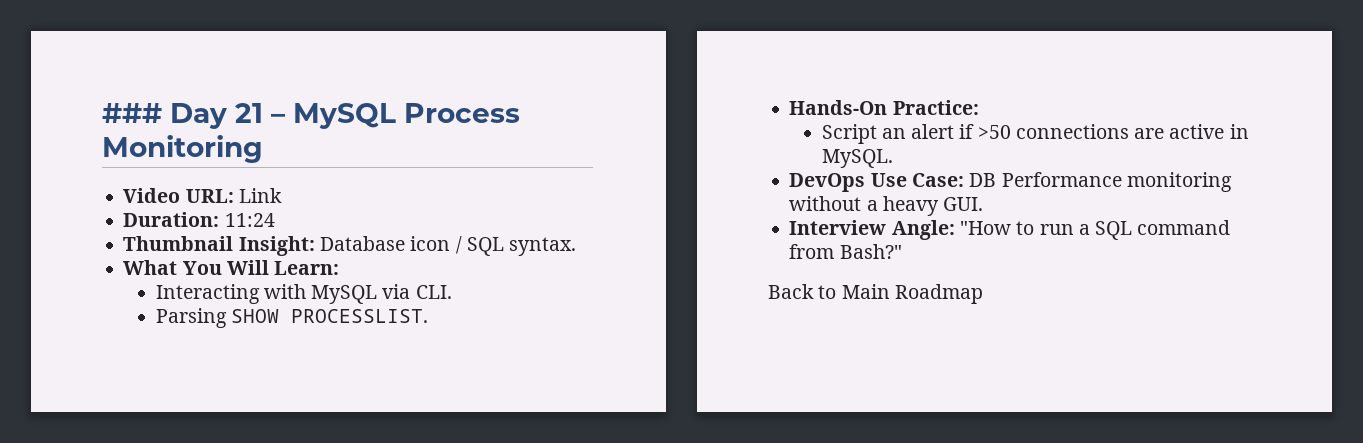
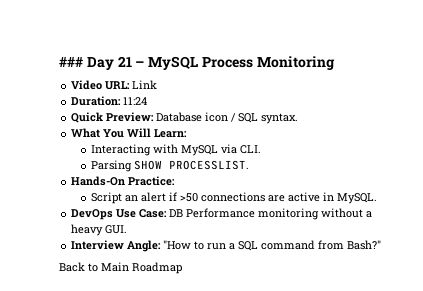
[123,236,315,256] Thumbnail Insight: -> [71,112,155,123] Quick Preview:

